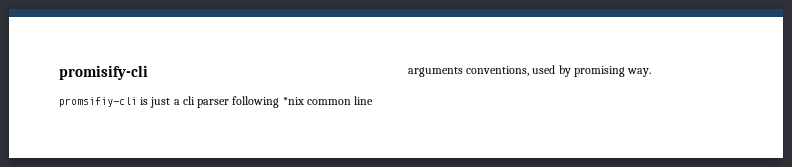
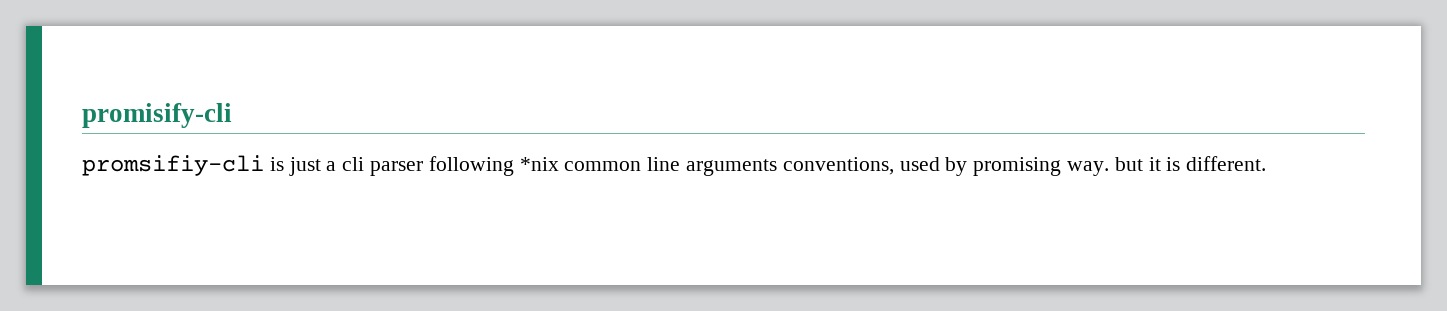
(652, 72) none -> [1114,156,1267,171] but it is different.

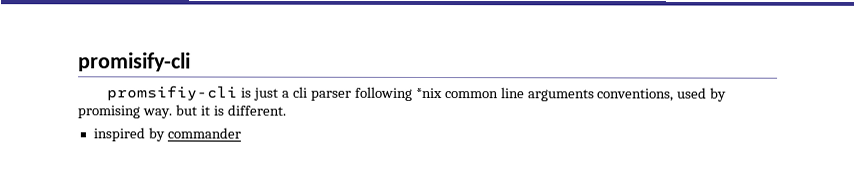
(1267, 163) none -> [92,127,241,142] // inspired by commander

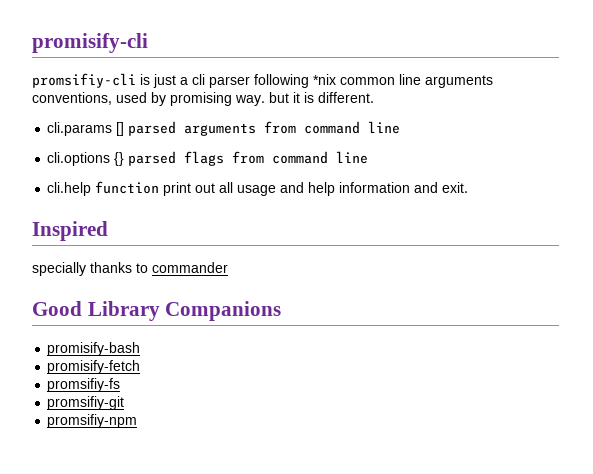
[92,127,241,142] inspired by commander -> [47,121,401,136] [47,151,369,166] [47,181,469,196] [32,221,108,241] [32,262,228,276] [32,301,282,321] [47,342,141,356] [47,360,141,374] [47,378,121,392] [47,396,125,410] [47,414,138,428] cli.params [] parsed arguments from command line // cli.options {} parsed flags from command line // cli.help function print out all usage and help information and exit. // Inspired // specially thanks to commander // Good Library Companions // promisify-bash // promisify-fetch // promsifiy-fs // promsifiy-git // promsifiy-npm

